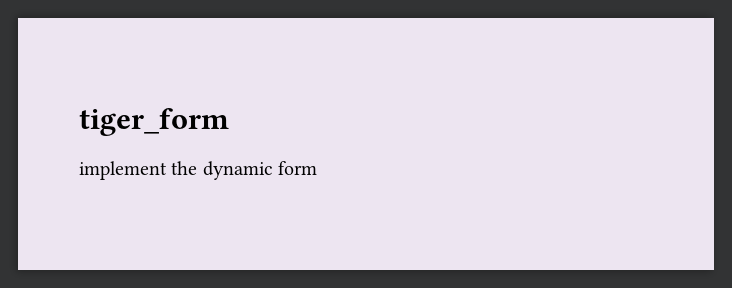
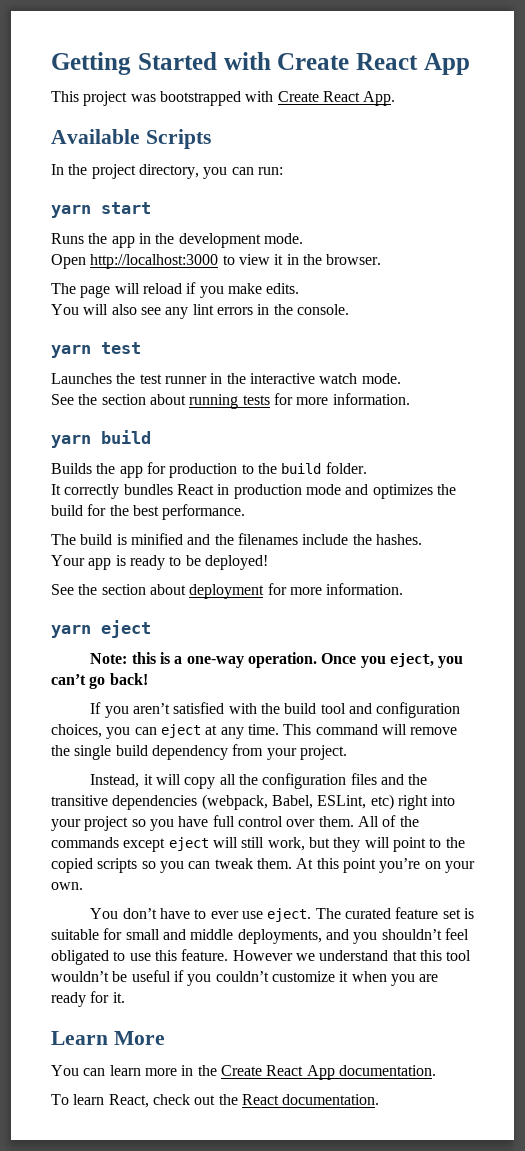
[79,108,229,136] [79,161,318,180] tiger_form // implement the dynamic form -> [51,52,470,75] [51,91,396,106] [51,129,211,149] [51,164,283,179] [51,202,151,218] [51,233,303,248] [51,254,382,269] [51,282,300,298] [51,304,349,319] [51,342,141,358] [51,373,401,384] [51,393,410,409] [51,430,151,448] [51,462,367,478] [51,484,456,499] [51,504,246,520] [51,533,422,545] [51,555,268,570] [51,583,404,599] [51,620,151,638] [90,652,464,668] [51,673,148,689] [90,702,461,718] [51,724,458,739] [51,744,347,760] [90,773,428,789] [51,794,456,810] [51,815,419,831] [51,837,465,852] [51,858,475,873] [51,882,83,890] [90,907,474,922] [51,928,469,944] [51,949,472,965] [51,970,439,986] [51,991,125,1007] [51,1031,165,1045] [51,1065,436,1080] [51,1094,380,1108] Getting Started with Create React App // This project was bootstrapped with Create React App. // Available Scripts // In the project directory, you can run: // yarn start // Runs the app in the development mode. // Open http://localhost:3000 to view it in the browser. // The page will reload if you make edits. // You will also see any lint errors in the console. // yarn test // Launches the test runner in the interactive watch mode. // See the section about running tests for more information. // yarn build // Builds the app for production to the build folder. // It correctly bundles React in production mode and optimizes the build for the best performance. // The build is minified and the filenames include the hashes. // Your app is ready to be deployed! // See the section about deployment for more information. // yarn eject // Note: this is a one-way operation. Once you eject, you can’t go back! // If you aren’t satisfied with the build tool and configuration choices, you can eject at any time. This command will remove the single build dependency from your project. // Instead, it will copy all the configuration files and the transitive dependencies (webpack, Babel, ESLint, etc) right into your project so you have full control over them. All of the commands except eject will still work, but they will point to the copied scripts so you can tweak them. At this point you’re on your own. // You don’t have to ever use eject. The curated feature set is suitable for small and middle deployments, and you shouldn’t feel obligated to use this feature. However we understand that this tool wouldn’t be useful if you couldn’t customize it when you are ready for it. // Learn More // You can learn more in the Create React App documentation. // To learn React, check out the React documentation.

